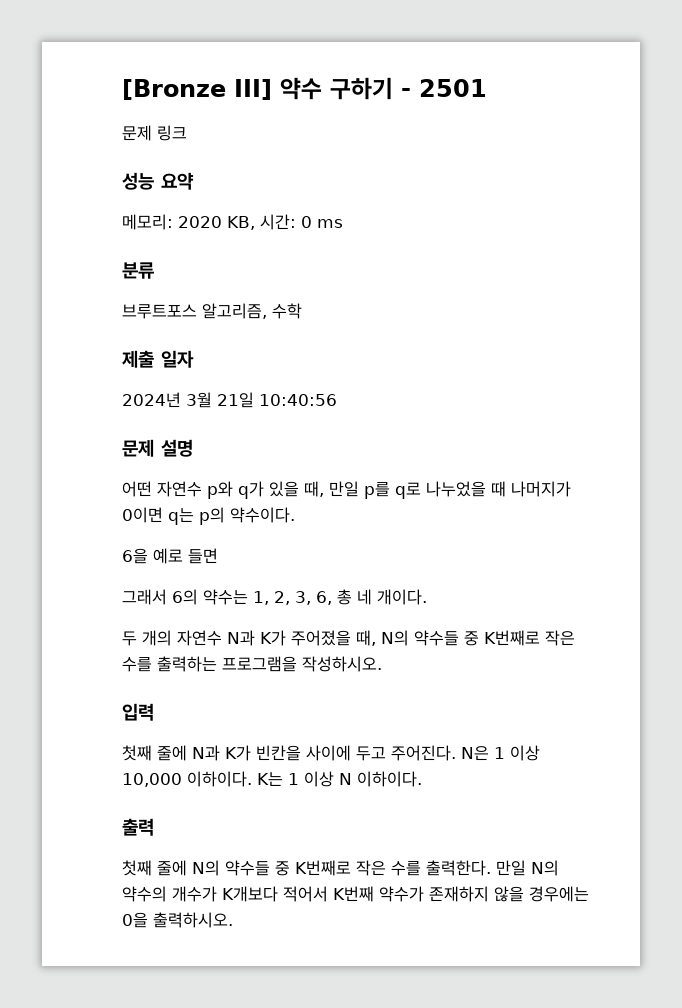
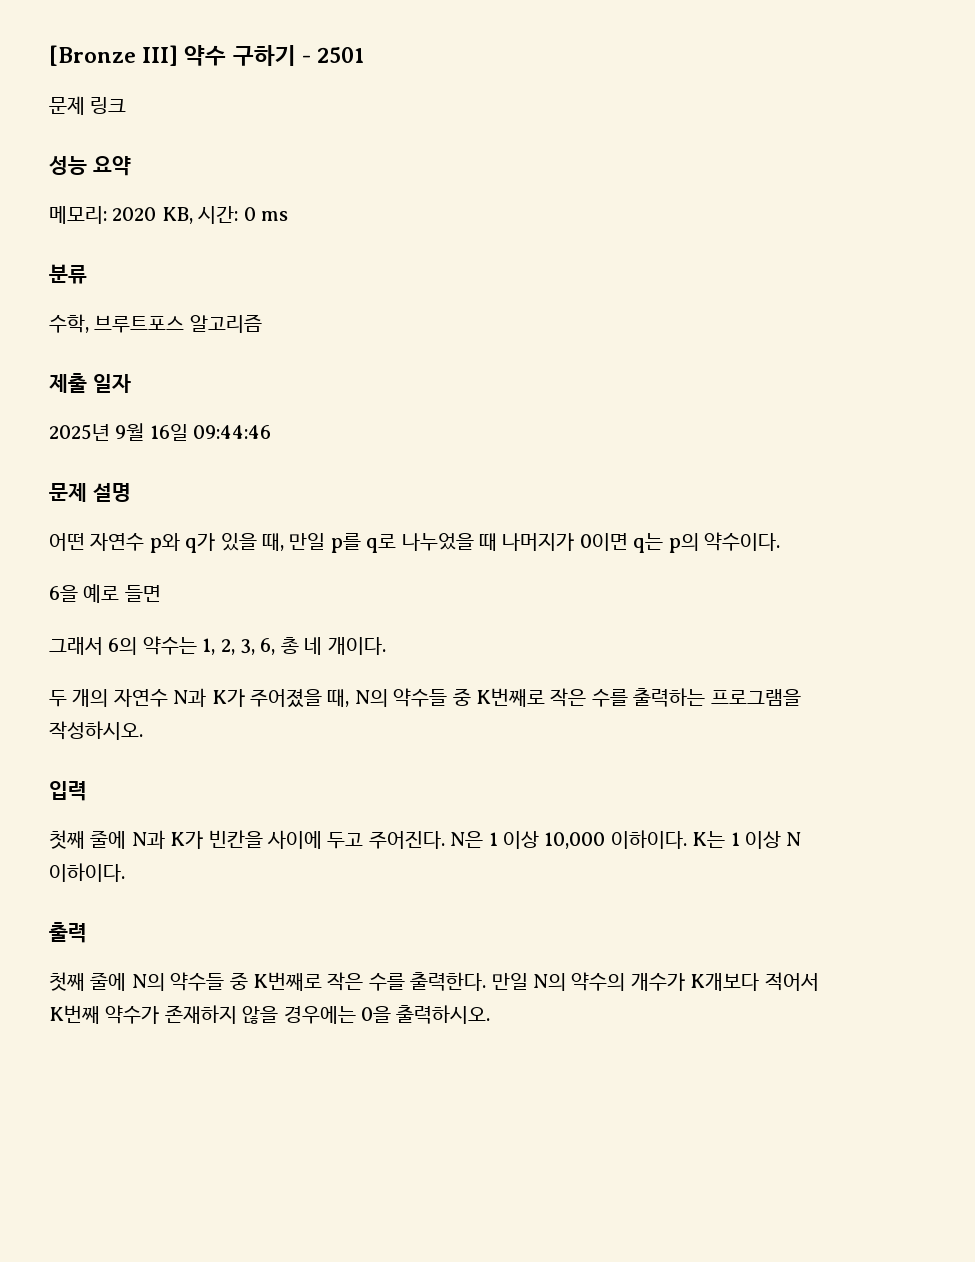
[122,303,302,319] 브루트포스 알고리즘, 수학 -> [49,314,262,333] 수학, 브루트포스 알고리즘
[122,392,337,408] 2024년 3월 21일 10:40:56 -> [49,423,272,441] 2025년 9월 16일 09:44:46

